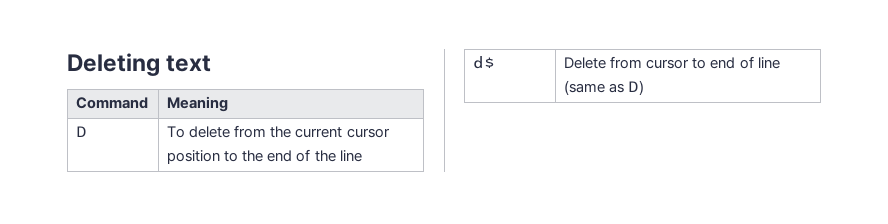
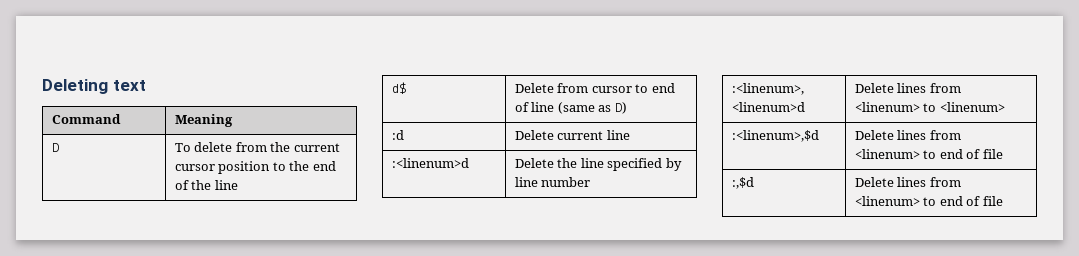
(645, 87) none -> [391,130,404,140] [514,130,630,140] [391,158,469,168] [514,158,682,171] [514,177,591,187] [731,83,804,95] [731,102,805,112] [854,83,961,93] [854,102,1005,112] [731,130,819,142] [854,130,961,140] [854,149,1003,159] [731,177,754,189] [854,177,961,187] [854,196,1003,206] // :d | Delete current line // :<linenum>d | Delete the line specified by line number // :<linenum>, <linenum>d | Delete lines from <linenum> to <linenum> // :<linenum>,$d | Delete lines from <linenum> to end of file // :,$d | Delete lines from <linenum> to end of file

